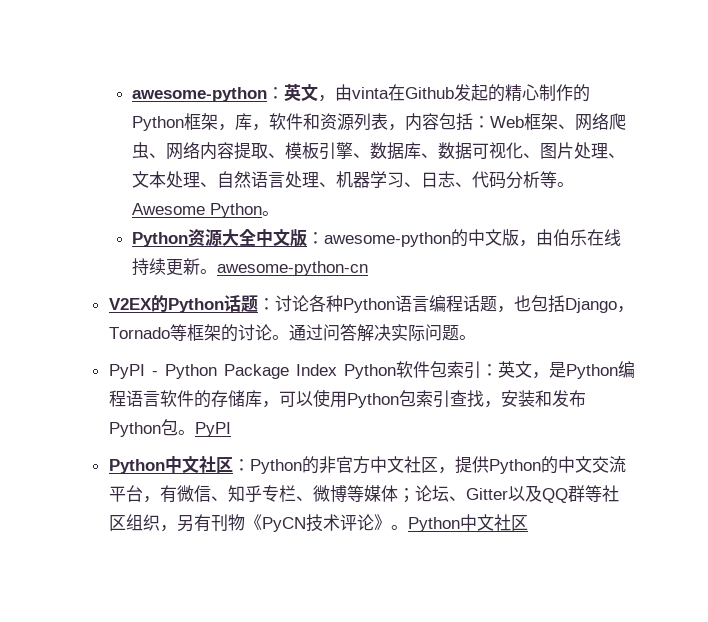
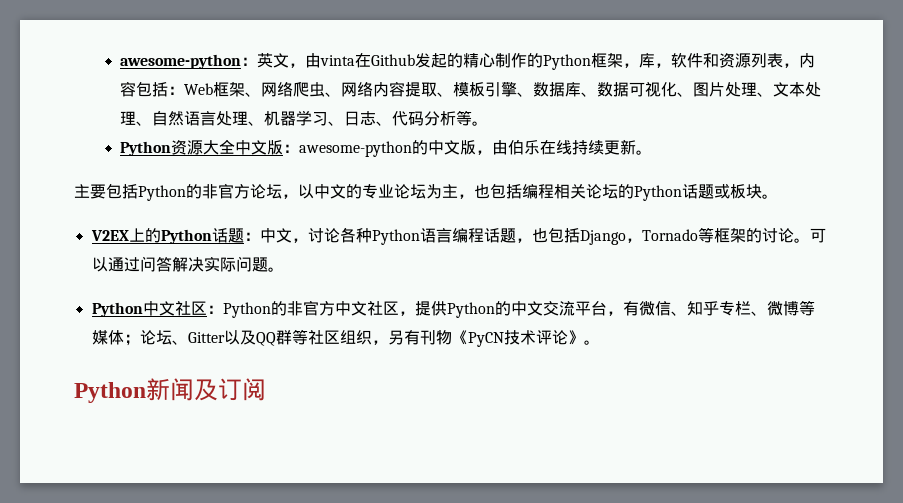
[132,203,280,218] Awesome Python。 -> (489, 123) none
[217,261,369,276] awesome-python-cn -> [74,183,778,201] // 主要包括Python的非官方论坛，以中文的专业论坛为主，也包括编程相关论坛的Python话题或板块。
(152, 304) none -> [128,228,145,242] 上
(275, 304) none -> [259,228,308,243] 中文，
(289, 337) none -> [809,228,826,243] [91,257,108,272] 可以
[108,361,635,379] [108,389,586,408] [108,419,231,437] // PyPI - Python Package Index Python软件包索引：英文，是Python编程语言软件的存储库，可以使用Python包索引查找，安装和发布Python包。PyPI -> (284, 269) none
[407,514,528,532] Python中文社区 -> [74,378,266,403] // Python新闻及订阅

